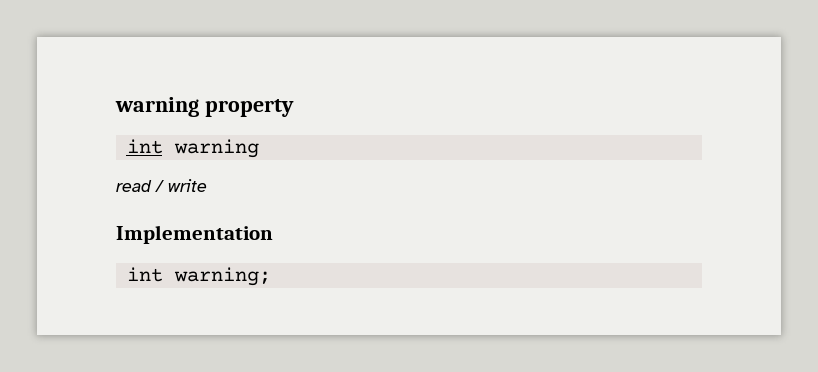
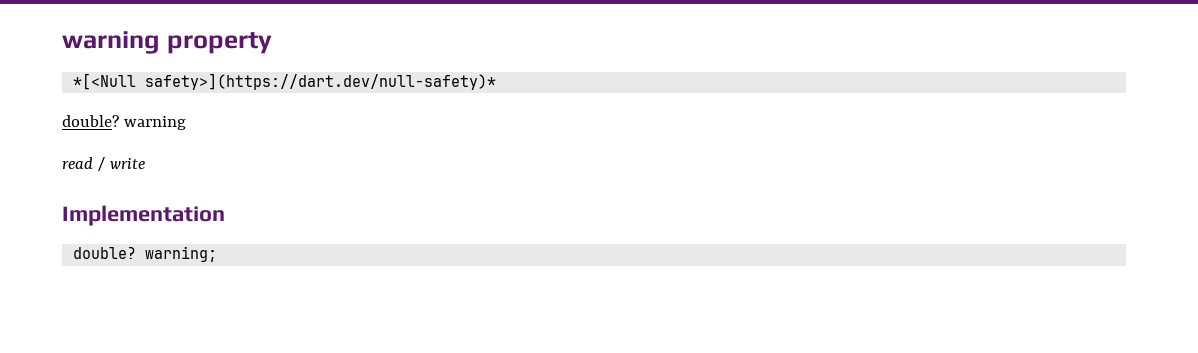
[126,139,163,154] int -> [73,73,497,90] [62,115,119,127] *[<Null safety>](https://dart.dev/null-safety)* // double?
[126,267,163,282] int -> [73,247,137,259] double?

